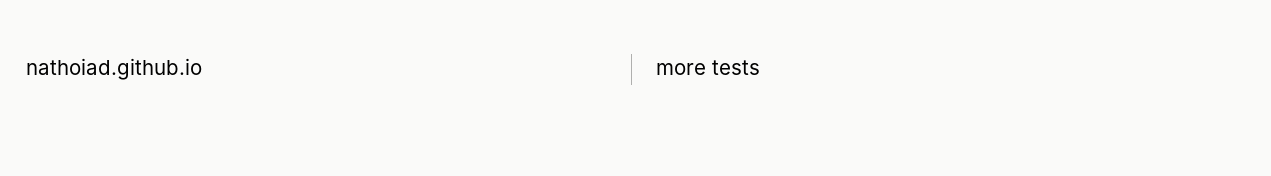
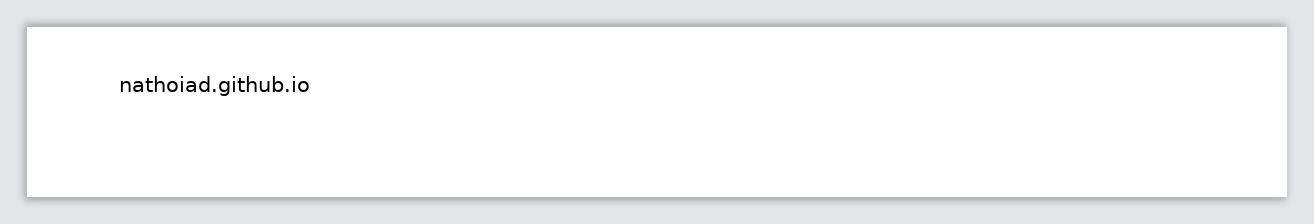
[656,60,760,75] // more tests -> (310, 86) none

